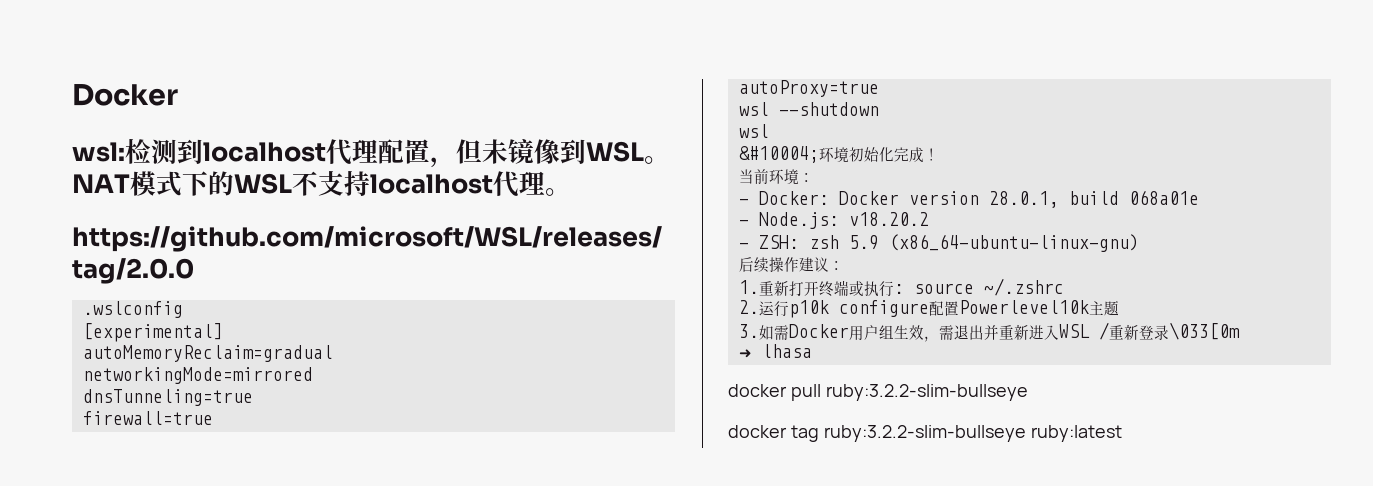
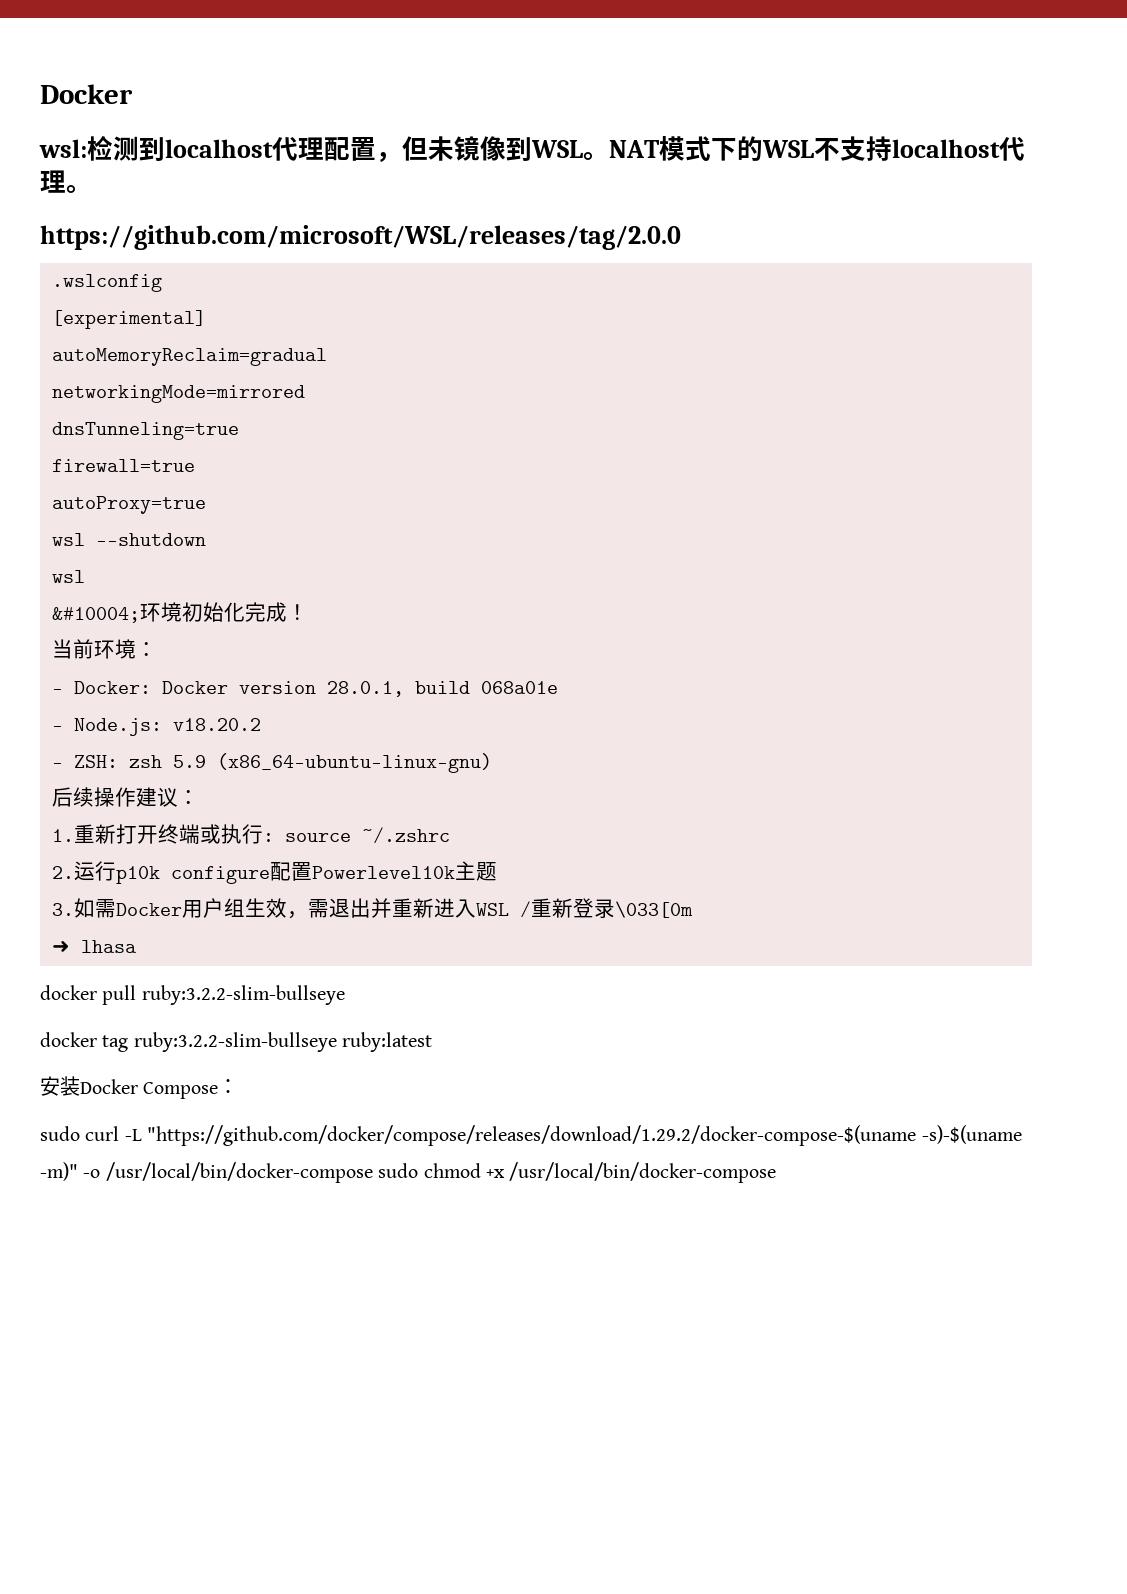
(1122, 433) none -> [40,1076,239,1099] [40,1125,1022,1146] [40,1162,777,1183] // 安装Docker Compose： // sudo curl -L "https://github.com/docker/compose/releases/download/1.29.2/docker-compose-$(uname -s)-$(uname -m)" -o /usr/local/bin/docker-compose sudo chmod +x /usr/local/bin/docker-compose

